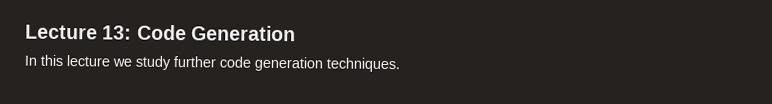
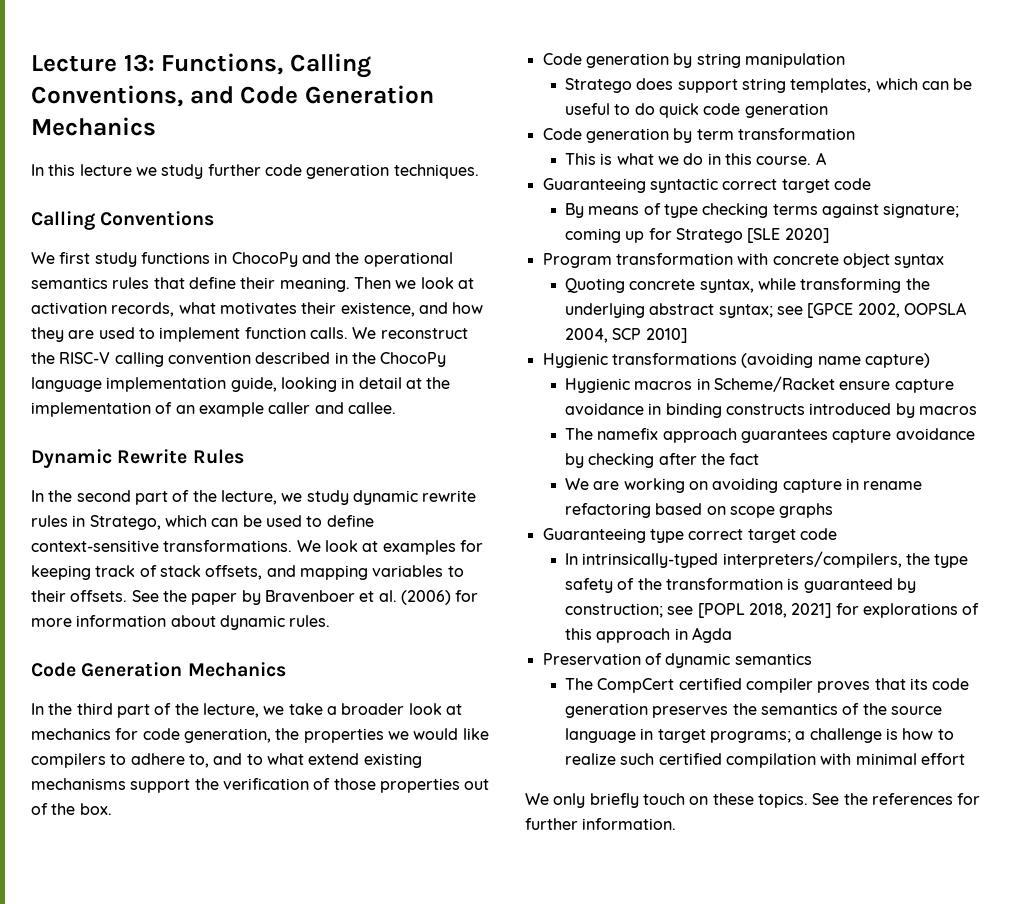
[136,24,296,42] Code Generation -> [161,53,371,78] [31,85,434,107] [31,117,156,136] Functions, Calling Conventions, and Code Generation Mechanics
(400, 65) none -> [31,211,215,230] [31,252,453,267] [31,277,474,292] [31,302,484,317] [31,327,468,342] [31,352,447,367] [31,377,451,392] [31,402,396,417] [31,449,244,468] [31,490,477,505] [31,515,374,530] [31,540,483,555] [31,565,464,580] [31,590,479,605] [31,615,331,630] [31,662,286,677] [31,703,462,718] [31,728,489,743] [31,753,422,768] [31,778,490,793] [31,803,112,815] [542,53,845,68] [565,78,973,93] [565,103,828,118] [542,128,855,143] [565,152,826,165] [542,178,871,193] [565,203,960,218] [565,228,829,243] [542,253,945,268] [565,278,930,293] [565,302,966,318] [565,328,687,343] [542,353,930,368] [565,376,954,393] [565,403,977,418] [565,428,975,443] [565,453,760,468] [565,478,923,493] [565,503,834,518] [542,528,837,543] [565,551,969,568] [565,578,916,593] [565,603,980,618] [565,627,733,643] [542,653,812,668] [565,678,970,693] [565,703,942,718] [565,728,954,743] [565,753,965,768] [525,793,981,808] [525,818,677,830] // Calling Conventions // We first study functions in ChocoPy and the operational semantics rules that define their meaning. Then we look at activation records, what motivates their existence, and how they are used to implement function calls. We reconstruct the RISC-V calling convention described in the ChocoPy language implementation guide, looking in detail at the implementation of an example caller and callee. // Dynamic Rewrite Rules // In the second part of the lecture, we study dynamic rewrite rules in Stratego, which can be used to define context-sensitive transformations. We look at examples for keeping track of stack offsets, and mapping variables to their offsets. See the paper by Bravenboer et al. (2006) for more information about dynamic rules. // Code Generation Mechanics // In the third part of the lecture, we take a broader look at mechanics for code generation, the properties we would like compilers to adhere to, and to what extend existing mechanisms support the verification of those properties out of the box. // Code generation by string manipulation // Stratego does support string templates, which can be useful to do quick code generation // Code generation by term transformation // This is what we do in this course. A // Guaranteeing syntactic correct target code // By means of type checking terms against signature; coming up for Stratego [SLE 2020] // Program transformation with concrete object syntax // Quoting concrete syntax, while transforming the underlying abstract syntax; see [GPCE 2002, OOPSLA 2004, SCP 2010] // Hygienic transformations (avoiding name capture) // Hygienic macros in Scheme/Racket ensure capture avoidance in binding constructs introduced by macros // The namefix approach guarantees capture avoidance by checking after the fact // We are working on avoiding capture in rename refactoring based on scope graphs // Guaranteeing type correct target code // In intrinsically-typed interpreters/compilers, the type safety of the transformation is guaranteed by construction; see [POPL 2018, 2021] for explorations of this approach in Agda // Preservation of dynamic semantics // The CompCert certified compiler proves that its code generation preserves the semantics of the source language in target programs; a challenge is how to realize such certified compilation with minimal effort // We only briefly touch on these topics. See the references for further information.

